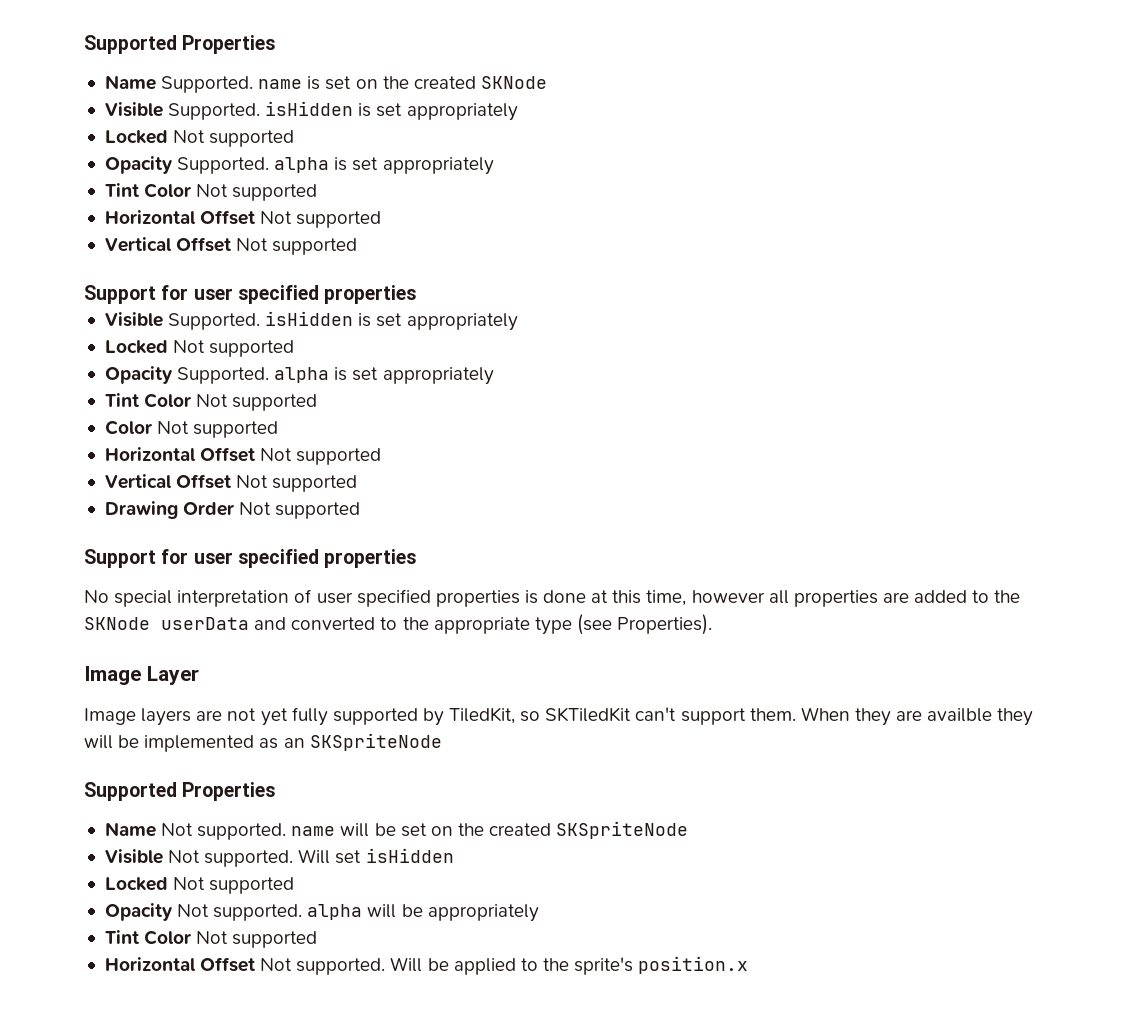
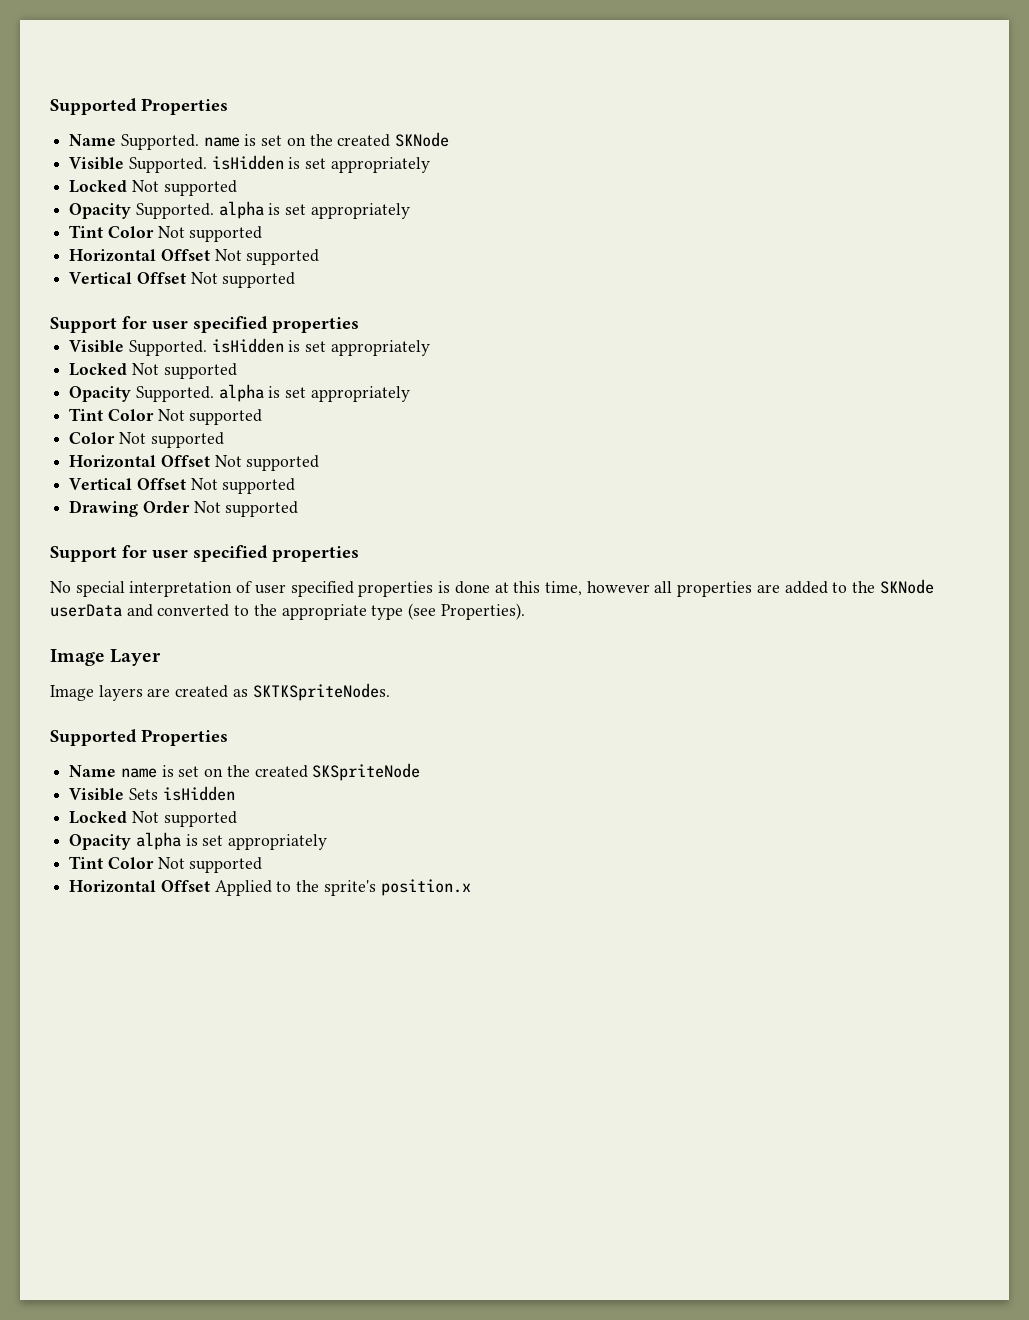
[227,707,1034,726] [84,733,442,752] [84,782,276,801] [104,822,396,840] not yet fully supported by TiledKit, so SKTiledKit can't support them. When they are availble they will be implemented as an SKSpriteNode // Supported Properties // Name Not supported. name will be -> [175,683,390,701] [50,729,228,746] [69,765,174,778] created as SKTKSpriteNodes. // Supported Properties // Name name is
[168,849,362,867] Not supported. Will set -> [128,788,158,800] Sets
[177,904,539,922] [104,930,318,948] [104,957,516,975] Not supported. alpha will be appropriately // Tint Color Not supported // Horizontal Offset Not supported. Will be applied -> [135,832,328,850] [69,856,263,873] [69,880,272,896] alpha is set appropriately // Tint Color Not supported // Horizontal Offset Applied

